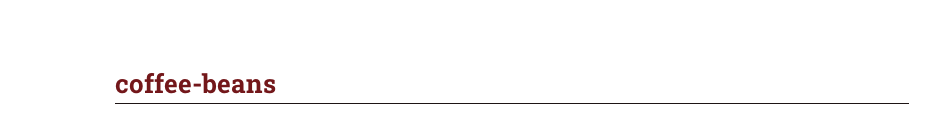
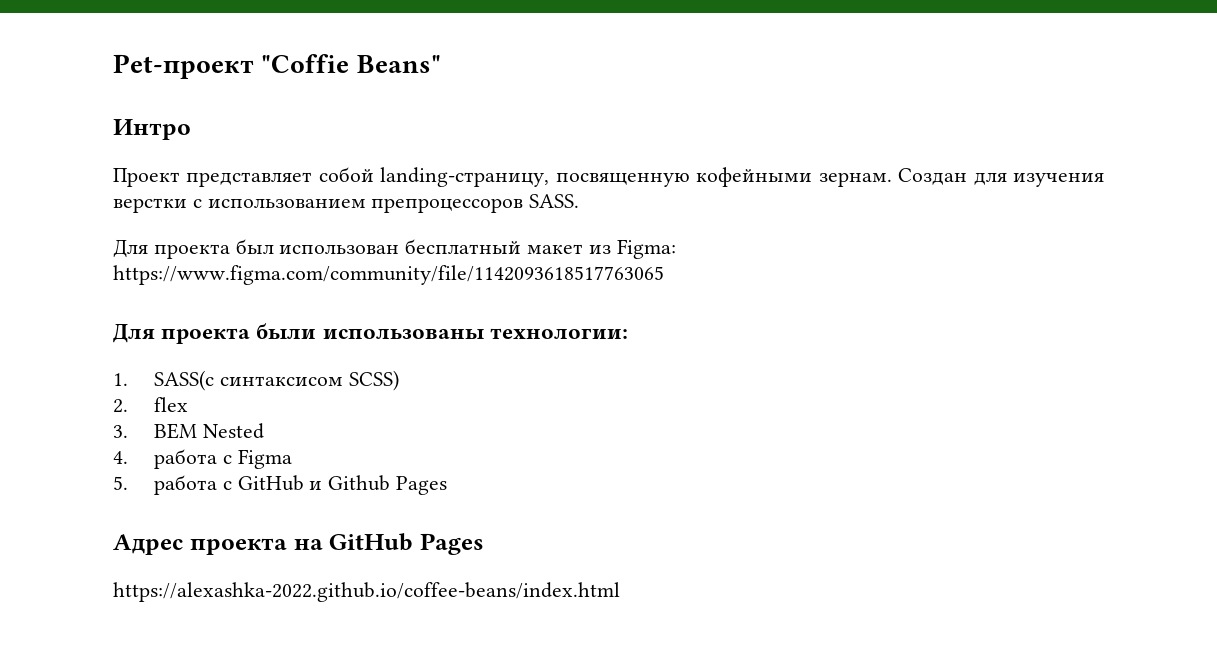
[115,72,276,94] coffee-beans -> [113,54,441,79] [113,119,191,140] [113,167,1104,187] [113,194,580,213] [113,239,676,259] [113,265,664,285] [113,323,628,344] [113,370,399,391] [113,397,188,413] [113,423,264,439] [113,449,292,469] [113,475,447,495] [113,533,484,555] [113,582,620,602] Pet-проект "Coffie Beans" // Интро // Проект представляет собой landing-страницу, посвященную кофейными зернам. Создан для изучения верстки с использованием препроцессоров SASS. // Для проекта был использован бесплатный макет из Figma: https://www.figma.com/community/file/1142093618517763065 // Для проекта были использованы технологии: // 1. SASS(с синтаксисом SCSS) // 2. flex // 3. BEM Nested // 4. работа с Figma // 5. работа с GitHub и Github Pages // Адрес проекта на GitHub Pages // https://alexashka-2022.github.io/coffee-beans/index.html

